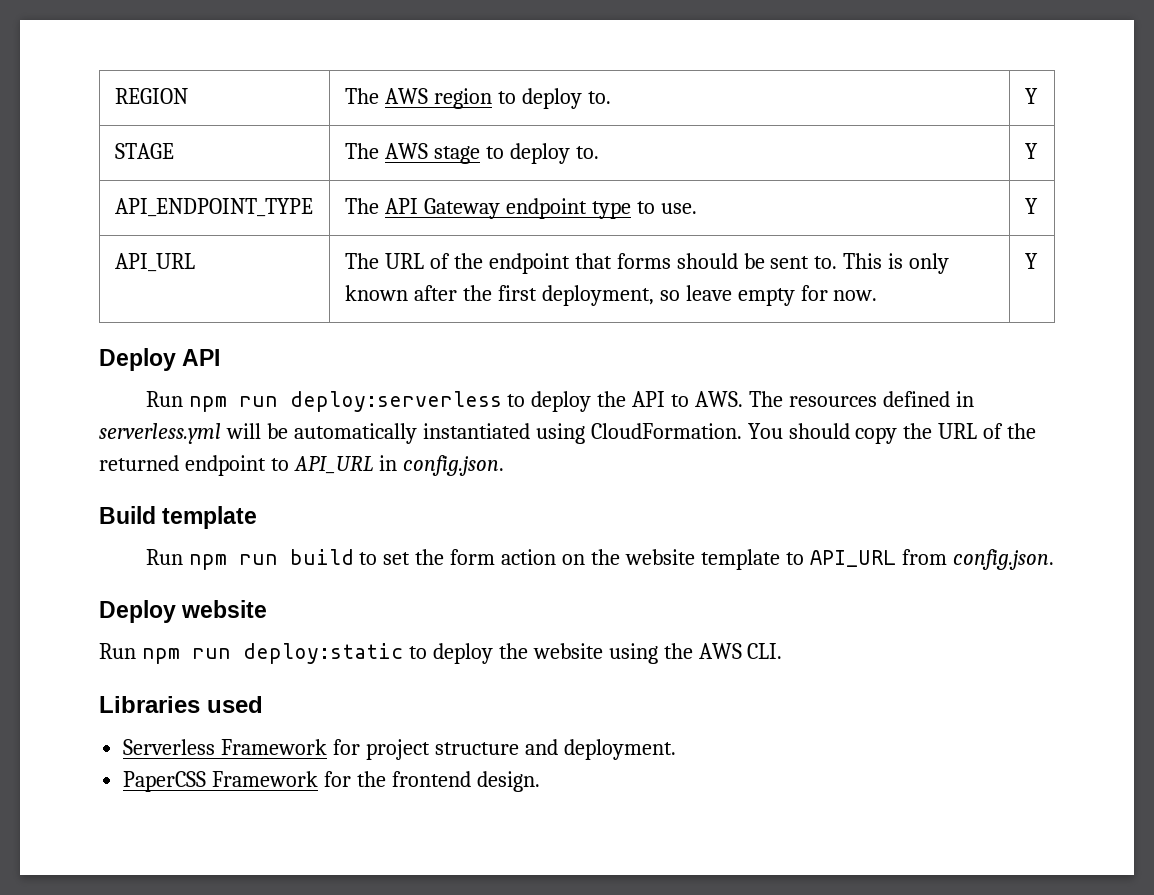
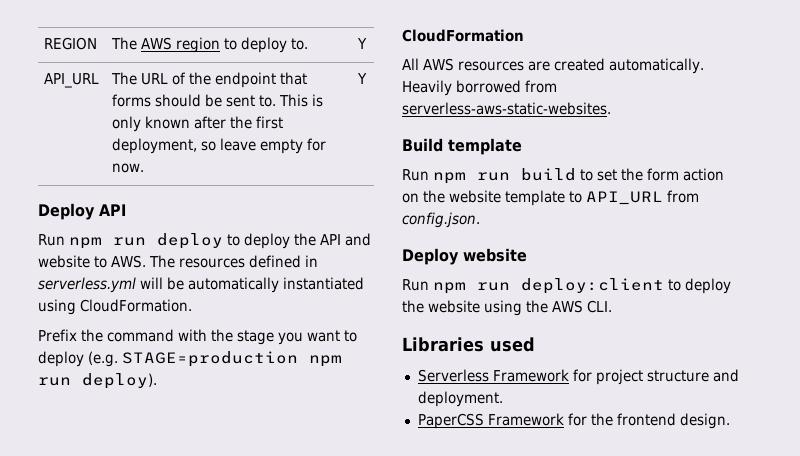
[114,143,174,159] [344,143,599,164] [1024,143,1038,159] [114,198,313,217] [344,198,697,219] [1024,198,1038,214] // STAGE | The AWS stage to deploy to. | Y // API_ENDPOINT_TYPE | The API Gateway endpoint type to use. | Y -> (368, 43) none
[289,391,502,412] deploy:serverless -> [157,233,223,249] deploy
(666, 399) none -> [345,233,371,246] [38,255,90,268] and website
[747,423,1037,444] [99,455,504,476] You should copy the URL of the returned endpoint to API_URL in config.json. -> [38,329,357,345] [38,351,342,367] [38,373,157,389] [402,29,524,42] [402,58,704,74] [402,80,557,96] [402,102,611,115] // Prefix the command with the stage you want to deploy (e.g. STAGE=production npm run deploy). // CloudFormation // All AWS resources are created automatically. Heavily borrowed from serverless-aws-static-websites.
[242,643,403,664] deploy:static -> [521,278,664,294] deploy:client

